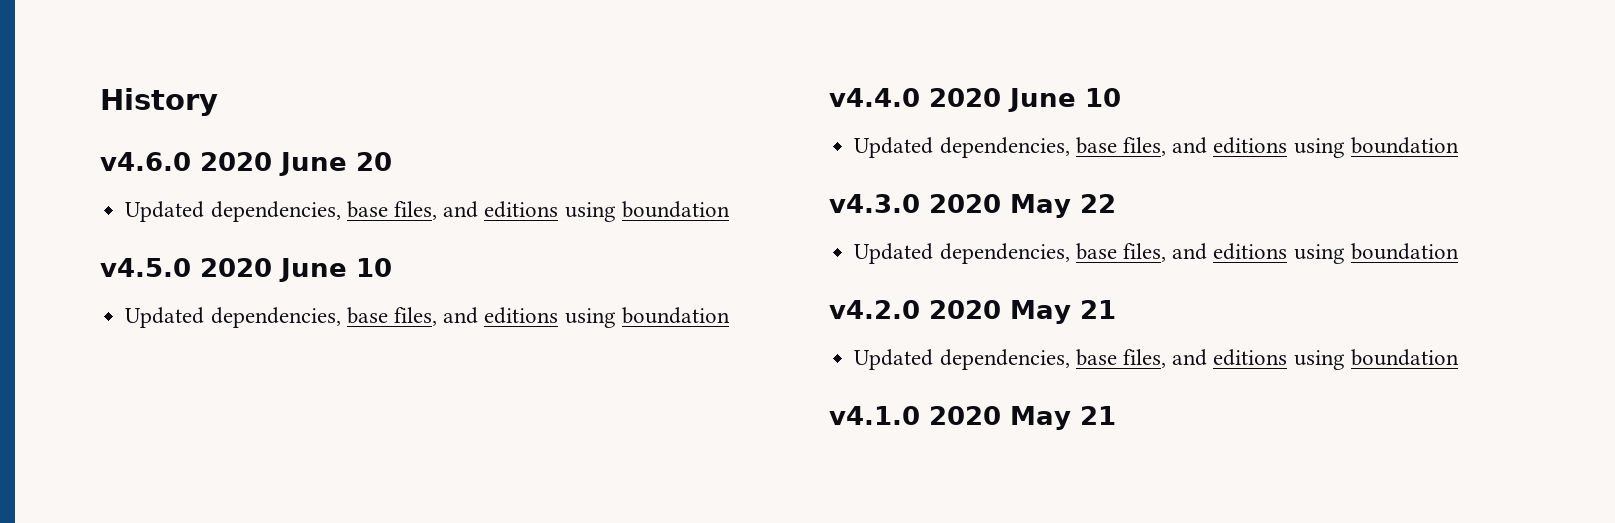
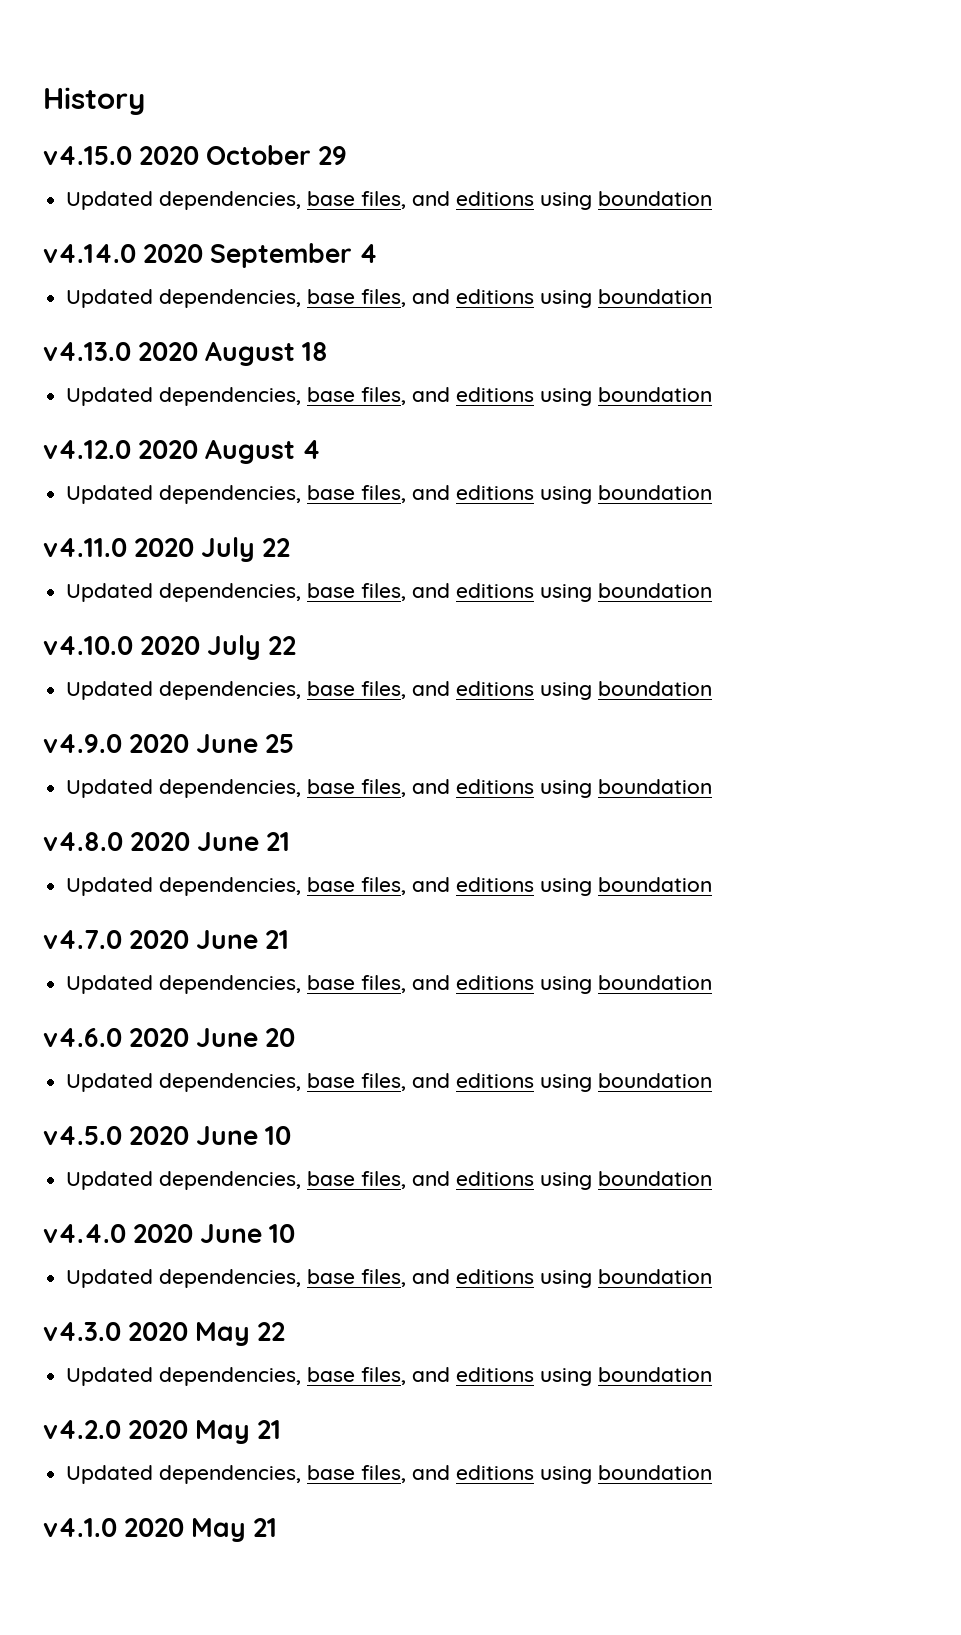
(218, 102) none -> [43,145,348,165] [66,191,713,210] [43,243,379,268] [66,289,713,308] [43,341,329,366] [66,387,713,406] [43,439,322,464] [66,485,713,504] [43,537,291,562] [66,583,713,602] [43,635,297,660] [66,681,713,700] [43,734,295,753] [66,779,713,798] [43,832,291,851] [66,877,713,896] [43,930,290,949] [66,975,713,994] // v4.15.0 2020 October 29 // Updated dependencies, base files, and editions using boundation // v4.14.0 2020 September 4 // Updated dependencies, base files, and editions using boundation // v4.13.0 2020 August 18 // Updated dependencies, base files, and editions using boundation // v4.12.0 2020 August 4 // Updated dependencies, base files, and editions using boundation // v4.11.0 2020 July 22 // Updated dependencies, base files, and editions using boundation // v4.10.0 2020 July 22 // Updated dependencies, base files, and editions using boundation // v4.9.0 2020 June 25 // Updated dependencies, base files, and editions using boundation // v4.8.0 2020 June 21 // Updated dependencies, base files, and editions using boundation // v4.7.0 2020 June 21 // Updated dependencies, base files, and editions using boundation

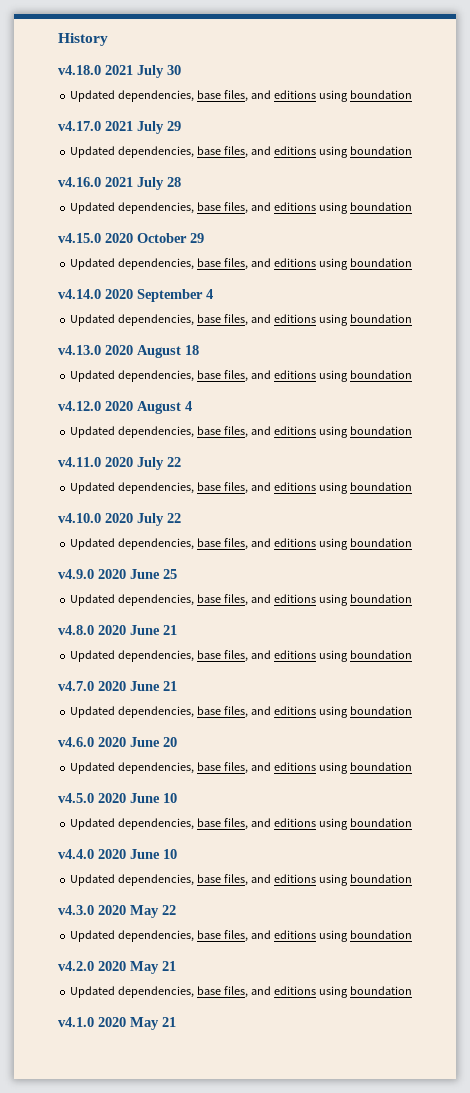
(145, 101) none -> [58,65,181,78] [70,90,412,102] [58,121,181,134] [70,146,412,158] [58,177,181,190] [70,202,412,214] // v4.18.0 2021 July 30 // Updated dependencies, base files, and editions using boundation // v4.17.0 2021 July 29 // Updated dependencies, base files, and editions using boundation // v4.16.0 2021 July 28 // Updated dependencies, base files, and editions using boundation

